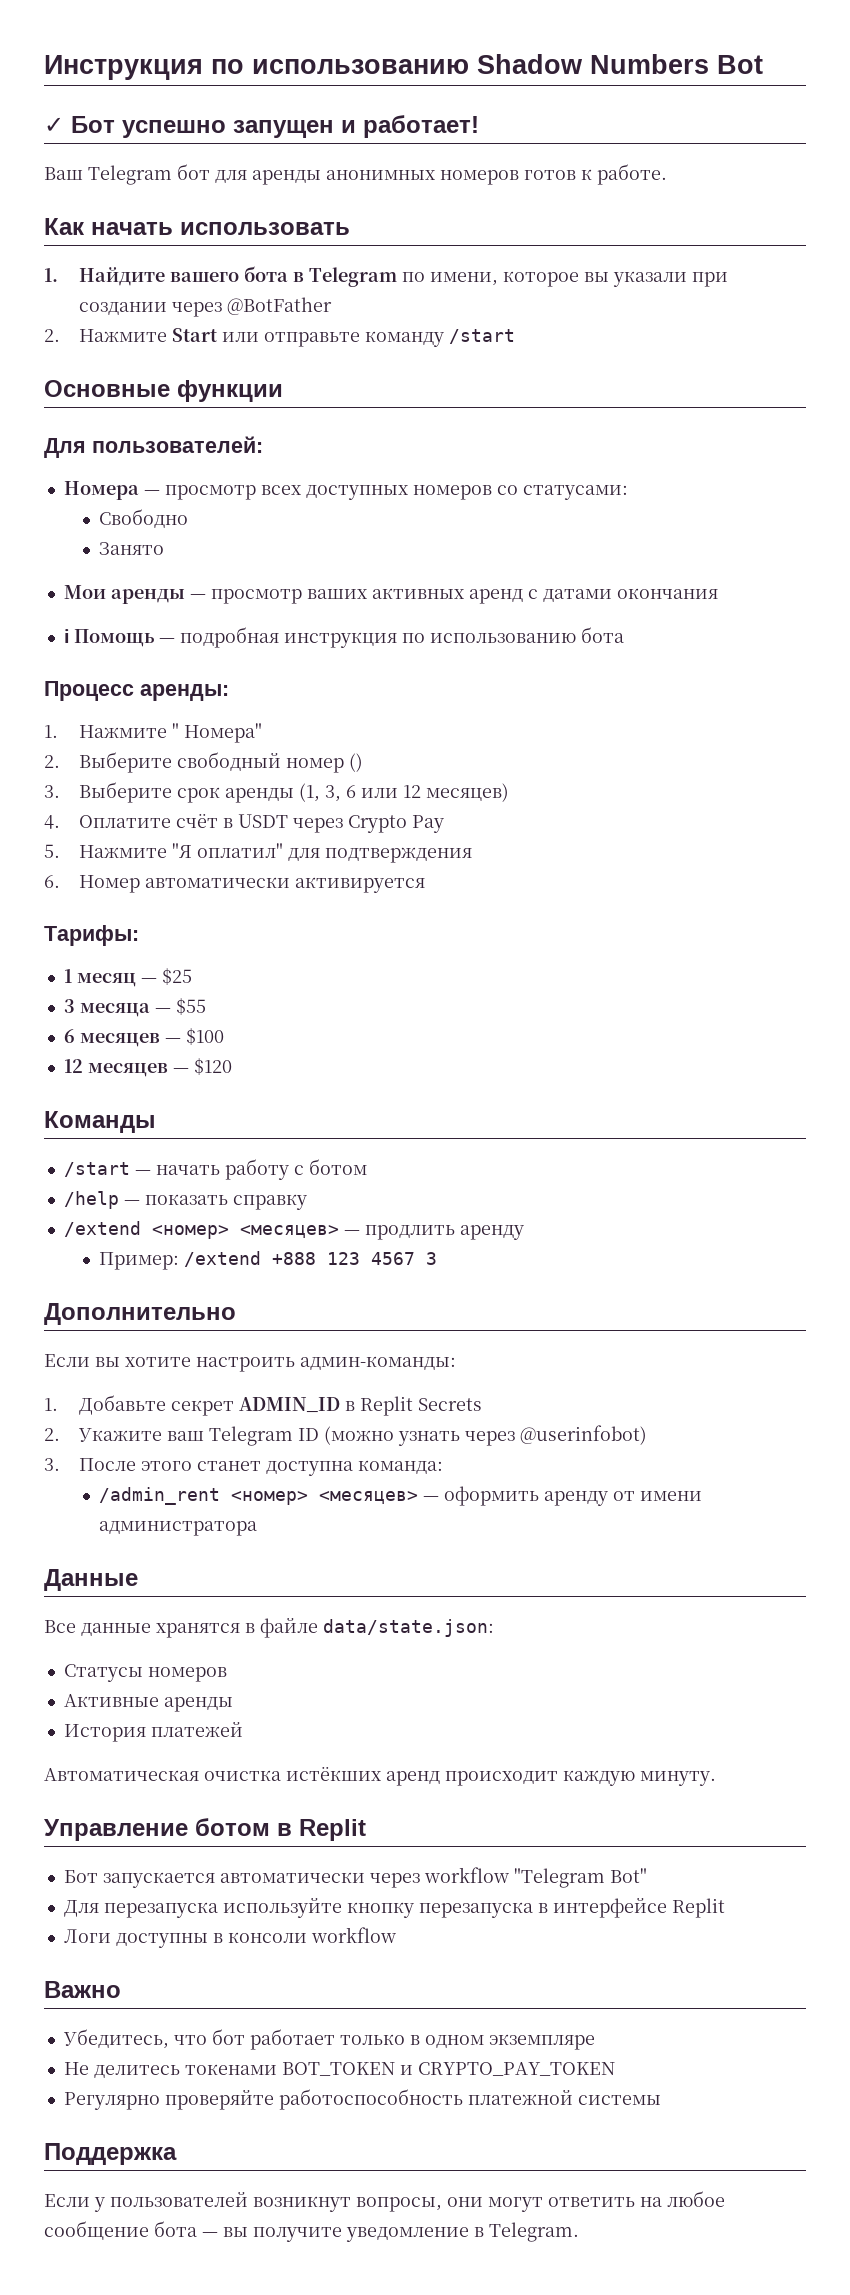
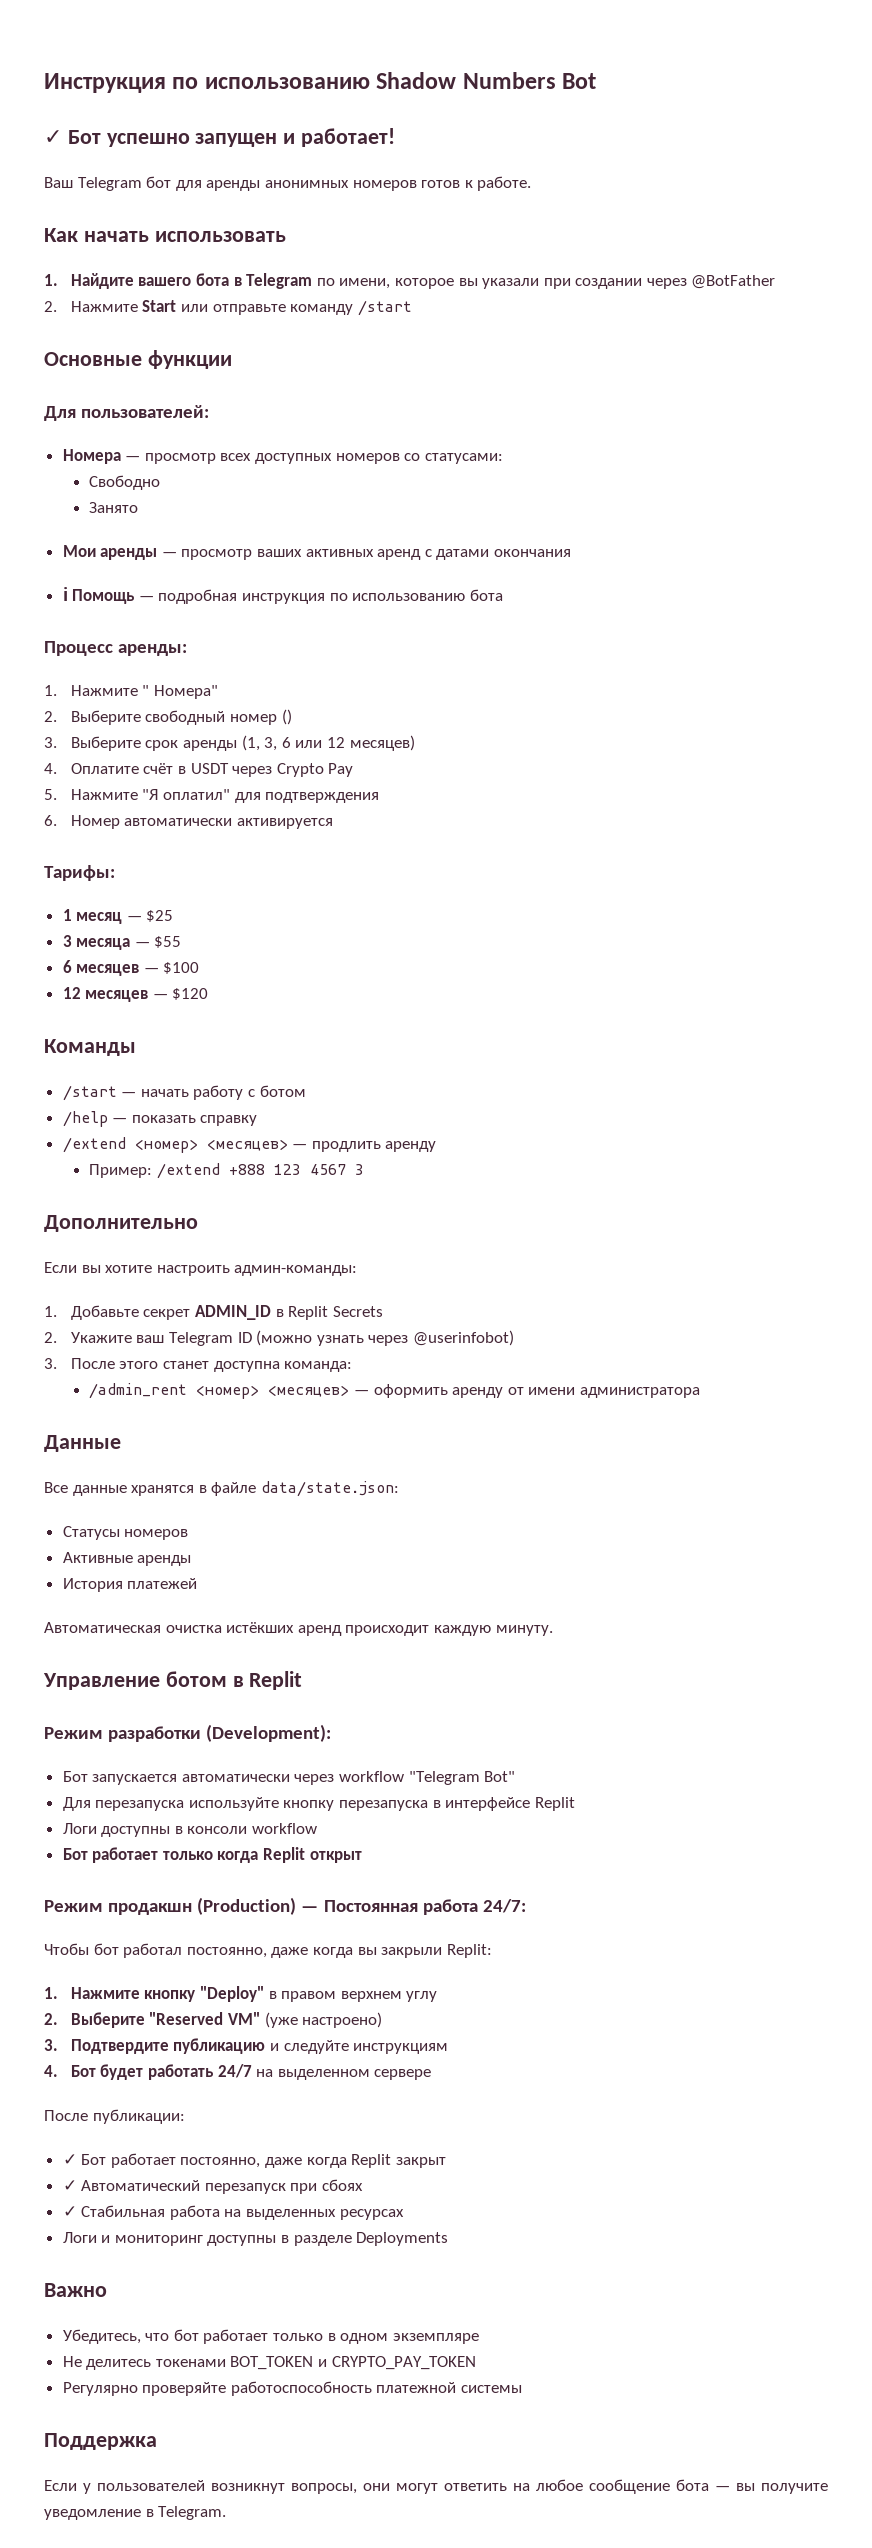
(366, 1830) none -> [44,1724,332,1742] // Режим разработки (Development):
(396, 1935) none -> [62,1847,362,1863] [44,1897,526,1915] [44,1943,492,1958] [44,1986,438,2002] [44,2012,383,2028] [44,2038,449,2054] [44,2064,432,2080] [44,2109,185,2124] [62,2153,446,2168] [62,2179,364,2194] [62,2205,404,2220] [62,2232,449,2246] // Бот работает только когда Replit открыт // Режим продакшн (Production) — Постоянная работа 24/7: // Чтобы бот работал постоянно, даже когда вы закрыли Replit: // 1. Нажмите кнопку "Deploy" в правом верхнем углу // 2. Выберите "Reserved VM" (уже настроено) // 3. Подтвердите публикацию и следуйте инструкциям // 4. Бот будет работать 24/7 на выделенном сервере // После публикации: // ✓ Бот работает постоянно, даже когда Replit закрыт // ✓ Автоматический перезапуск при сбоях // ✓ Стабильная работа на выделенных ресурсах // Логи и мониторинг доступны в разделе Deployments

